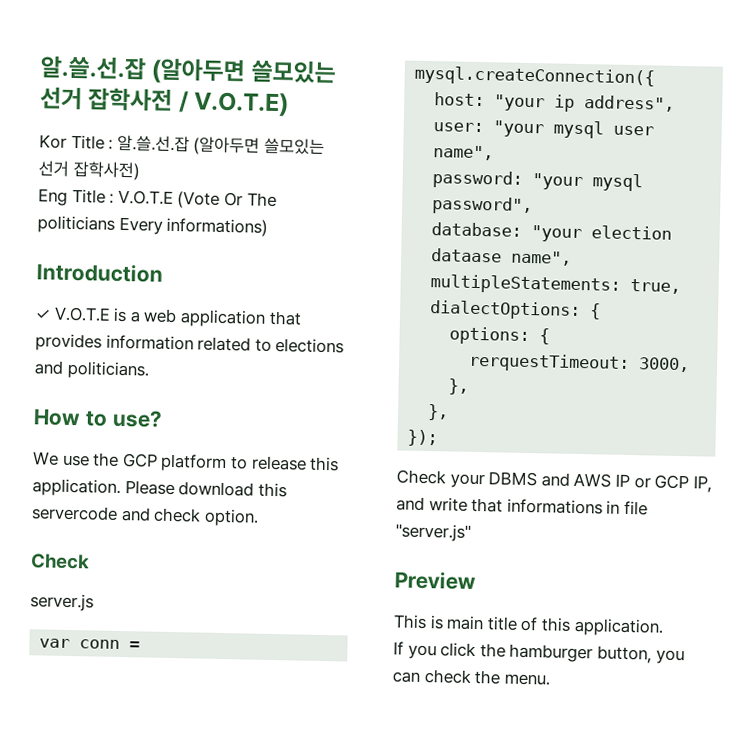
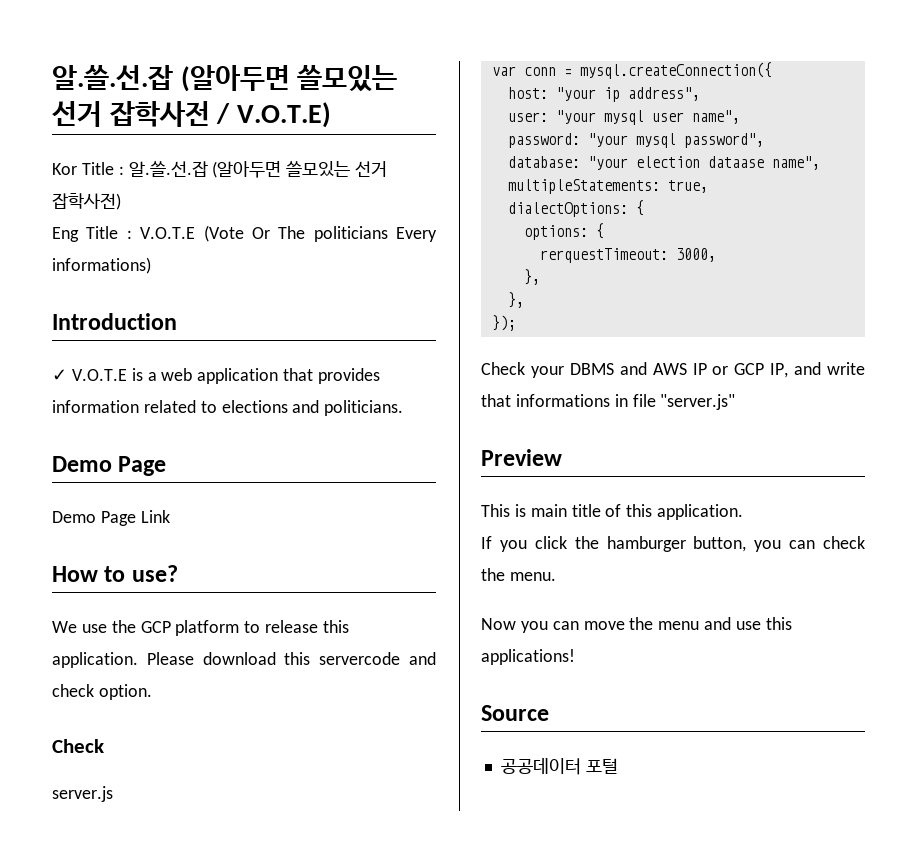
(150, 370) none -> [52,456,167,476] [52,510,170,526] // Demo Page // Demo Page Link
(550, 679) none -> [481,617,792,633] [481,649,575,665] [481,705,549,721] [500,758,618,775] // Now you can move the menu and use this applications! // Source // 공공데이터 포털

